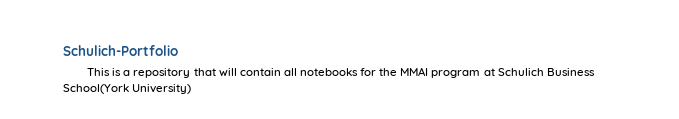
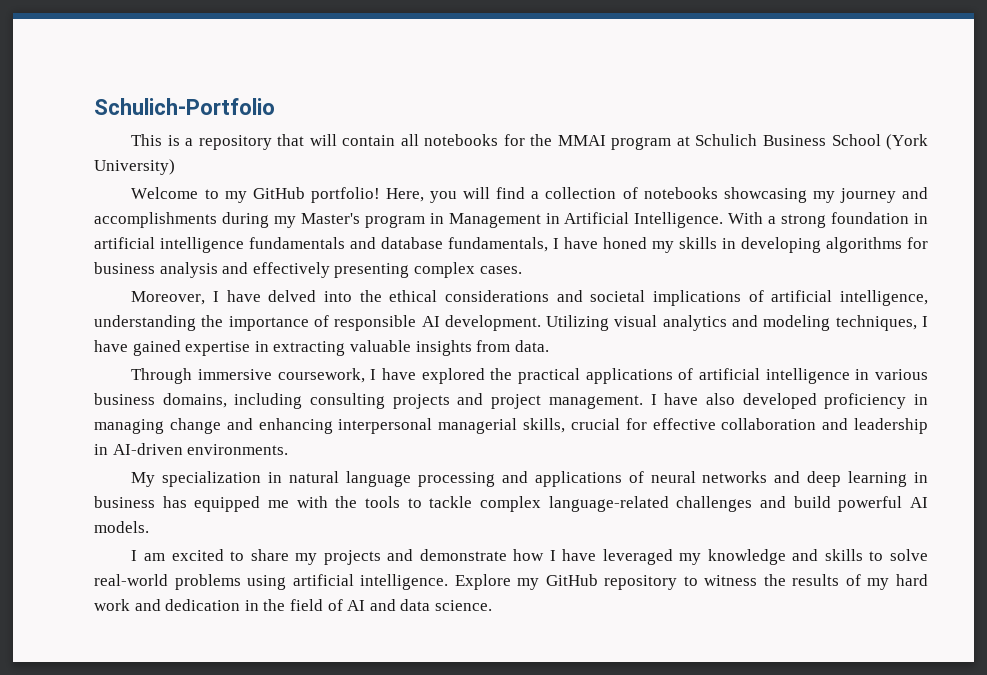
[63,84,129,94] School(York -> [831,134,928,150] School (York
(192, 89) none -> [131,187,928,203] [94,212,929,228] [94,237,928,253] [94,262,522,278] [131,290,928,306] [94,315,928,331] [94,340,549,356] [131,368,928,384] [94,393,929,409] [94,418,929,434] [94,443,289,455] [131,471,929,487] [94,496,928,512] [94,521,149,533] [131,549,929,565] [94,574,928,590] [94,599,492,611] // Welcome to my GitHub portfolio! Here, you will find a collection of notebooks showcasing my journey and accomplishments during my Master's program in Management in Artificial Intelligence. With a strong foundation in artificial intelligence fundamentals and database fundamentals, I have honed my skills in developing algorithms for business analysis and effectively presenting complex cases. // Moreover, I have delved into the ethical considerations and societal implications of artificial intelligence, understanding the importance of responsible AI development. Utilizing visual analytics and modeling techniques, I have gained expertise in extracting valuable insights from data. // Through immersive coursework, I have explored the practical applications of artificial intelligence in various business domains, including consulting projects and project management. I have also developed proficiency in managing change and enhancing interpersonal managerial skills, crucial for effective collaboration and leadership in AI-driven environments. // My specialization in natural language processing and applications of neural networks and deep learning in business has equipped me with the tools to tackle complex language-related challenges and build powerful AI models. // I am excited to share my projects and demonstrate how I have leveraged my knowledge and skills to solve real-world problems using artificial intelligence. Explore my GitHub repository to witness the results of my hard work and dedication in the field of AI and data science.

